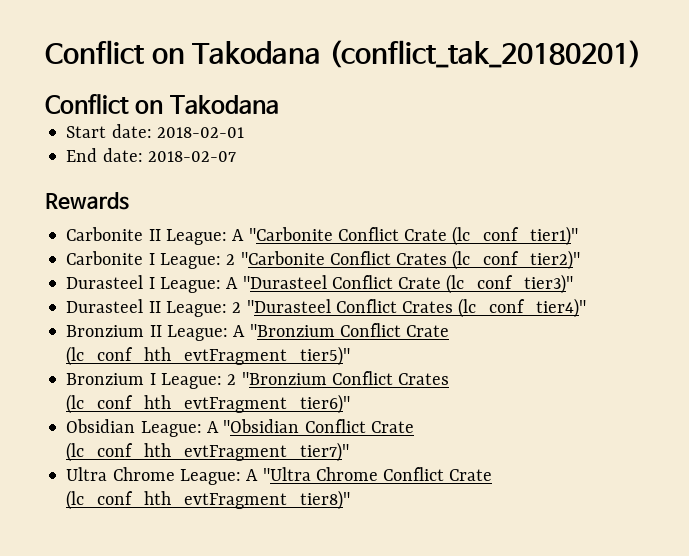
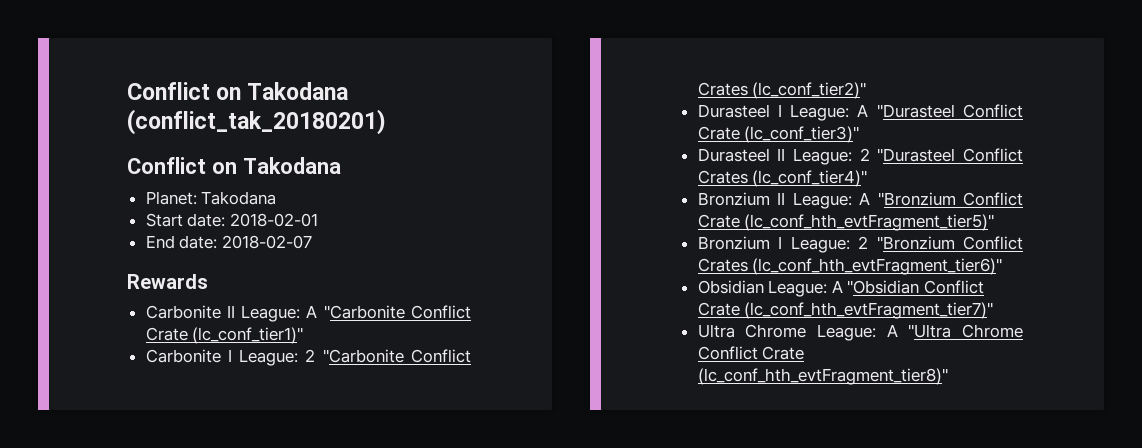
(279, 104) none -> [145,191,277,205] // Planet: Takodana

